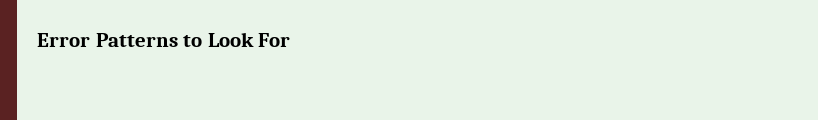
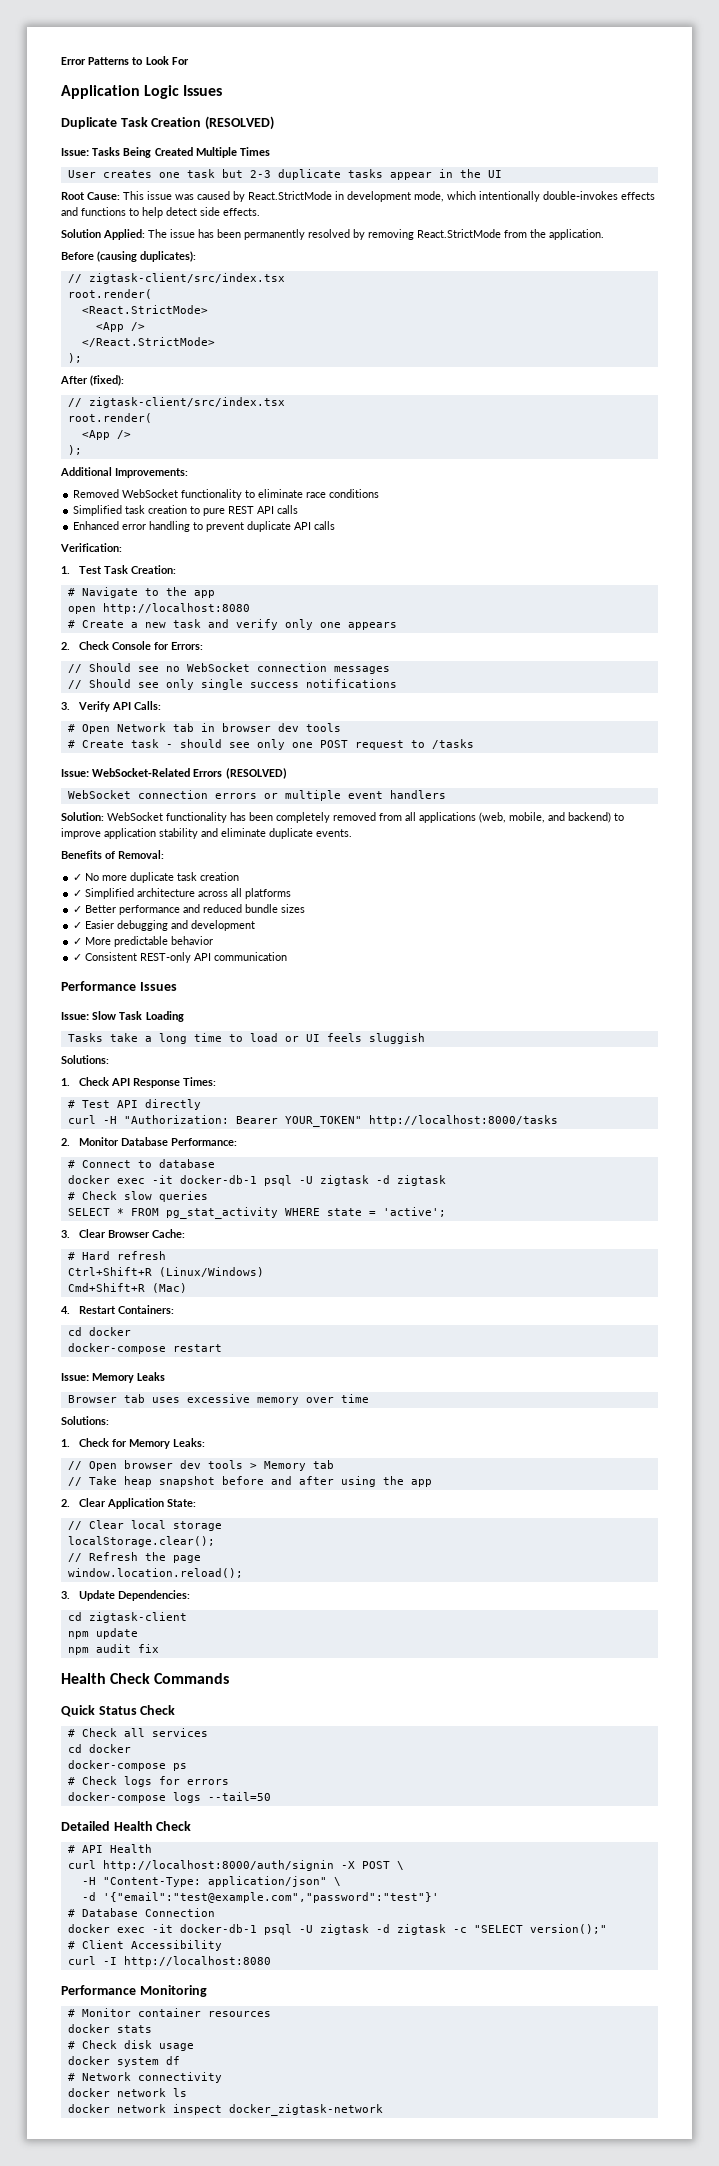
(291, 40) none -> [61,85,223,99] [61,116,274,130] [61,147,271,158] [67,169,502,180] [61,191,655,202] [61,207,260,218] [61,229,604,240] [61,251,196,262] [67,273,285,284] [67,289,152,299] [81,305,208,314] [95,322,145,332] [81,337,215,347] [67,353,82,363] [60,375,124,386] [67,397,285,408] [67,413,152,423] [81,430,131,440] [67,445,82,455] [60,467,188,478] [73,489,380,500] [73,505,299,516] [73,521,336,532] [60,543,122,552] [61,565,177,574] [67,587,215,598] [67,603,250,614] [67,619,397,630] [61,641,204,650] [67,663,390,674] [67,679,397,690] [61,701,162,712] [67,723,341,734] [67,739,474,750] [61,768,287,779] [67,790,446,801] [61,812,624,823] [61,828,352,839] [61,850,164,859] [73,872,240,883] [73,888,292,899] [73,904,306,915] [73,920,256,931] [73,936,214,947] [73,952,288,963] [61,981,177,991] [61,1011,184,1022] [67,1033,425,1044] [61,1055,109,1064] [61,1077,217,1088] [67,1099,201,1110] [67,1115,558,1127] [61,1137,238,1146] [67,1159,215,1168] [67,1175,446,1186] [67,1191,208,1202] [67,1207,446,1219] [61,1229,186,1238] [67,1251,166,1260] [67,1267,264,1277] [67,1283,187,1293] [61,1305,175,1314] [67,1327,131,1336] [67,1343,222,1354] [61,1372,166,1383] [67,1394,369,1405] [61,1416,109,1425] [61,1438,206,1449] [67,1460,334,1471] [67,1476,432,1487] [61,1498,197,1509] [67,1520,222,1531] [67,1536,215,1547] [67,1552,201,1563] [67,1568,243,1578] [61,1590,191,1601] [67,1612,187,1623] [67,1628,138,1639] [67,1644,159,1655] [61,1673,230,1684] [61,1705,176,1717] [67,1728,208,1737] [67,1744,131,1753] [67,1760,187,1771] [67,1776,229,1787] [67,1792,271,1803] [61,1821,192,1831] [67,1844,152,1853] [67,1860,404,1871] [81,1876,341,1887] [81,1892,439,1903] [67,1908,215,1917] [67,1924,607,1935] [67,1940,222,1951] [67,1956,271,1967] [61,1985,207,1997] [67,2008,271,2017] [67,2024,152,2033] [67,2040,194,2051] [67,2056,180,2067] [67,2072,222,2083] [67,2088,187,2097] [67,2104,383,2116] // Application Logic Issues // Duplicate Task Creation (RESOLVED) // Issue: Tasks Being Created Multiple Times // User creates one task but 2-3 duplicate tasks appear in the UI // Root Cause: This issue was caused by React.StrictMode in development mode, which intentionally double-invokes effects and functions to help detect side effects. // Solution Applied: The issue has been permanently resolved by removing React.StrictMode from the application. // Before (causing duplicates): // // zigtask-client/src/index.tsx // root.render( // <React.StrictMode> // <App /> // </React.StrictMode> // ); // After (fixed): // // zigtask-client/src/index.tsx // root.render( // <App /> // ); // Additional Improvements: // Removed WebSocket functionality to eliminate race conditions // Simplified task creation to pure REST API calls // Enhanced error handling to prevent duplicate API calls // Verification: // 1. Test Task Creation: // # Navigate to the app // open http://localhost:8080 // # Create a new task and verify only one appears // 2. Check Console for Errors: // // Should see no WebSocket connection messages // // Should see only single success notifications // 3. Verify API Calls: // # Open Network tab in browser dev tools // # Create task - should see only one POST request to /tasks // Issue: WebSocket-Related Errors (RESOLVED) // WebSocket connection errors or multiple event handlers // Solution: WebSocket functionality has been completely removed from all applications (web, mobile, and backend) to improve application stability and eliminate duplicate events. // Benefits of Removal: // ✓ No more duplicate task creation // ✓ Simplified architecture across all platforms // ✓ Better performance and reduced bundle sizes // ✓ Easier debugging and development // ✓ More predictable behavior // ✓ Consistent REST-only API communication // Performance Issues // Issue: Slow Task Loading // Tasks take a long time to load or UI feels sluggish // Solutions: // 1. Check API Response Times: // # Test API directly // curl -H "Authorization: Bearer YOUR_TOKEN" http://localhost:8000/tasks // 2. Monitor Database Performance: // # Connect to database // docker exec -it docker-db-1 psql -U zigtask -d zigtask // # Check slow queries // SELECT * FROM pg_stat_activity WHERE state = 'active'; // 3. Clear Browser Cache: // # Hard refresh // Ctrl+Shift+R (Linux/Windows) // Cmd+Shift+R (Mac) // 4. Restart Containers: // cd docker // docker-compose restart // Issue: Memory Leaks // Browser tab uses excessive memory over time // Solutions: // 1. Check for Memory Leaks: // // Open browser dev tools > Memory tab // // Take heap snapshot before and after using the app // 2. Clear Application State: // // Clear local storage // localStorage.clear(); // // Refresh the page // window.location.reload(); // 3. Update Dependencies: // cd zigtask-client // npm update // npm audit fix // Health Check Commands // Quick Status Check // # Check all services // cd docker // docker-compose ps // # Check logs for errors // docker-compose logs --tail=50 // Detailed Health Check // # API Health // curl http://localhost:8000/auth/signin -X POST \ // -H "Content-Type: application/json" \ // -d '{"email":"test@example.com","password":"test"}' // # Database Connection // docker exec -it docker-db-1 psql -U zigtask -d zigtask -c "SELECT version();" // # Client Accessibility // curl -I http://localhost:8080 // Performance Monitoring // # Monitor container resources // docker stats // # Check disk usage // docker system df // # Network connectivity // docker network ls // docker network inspect docker_zigtask-network

